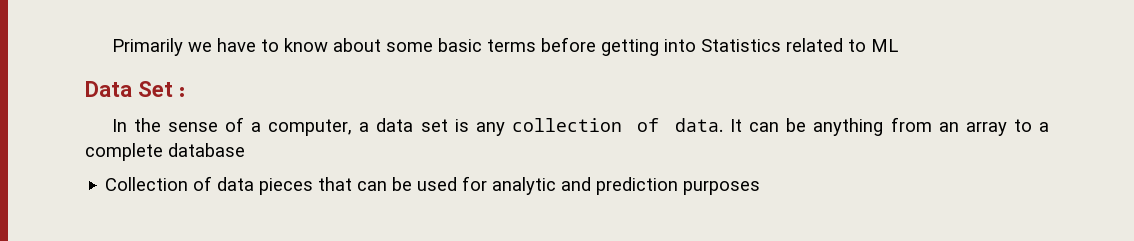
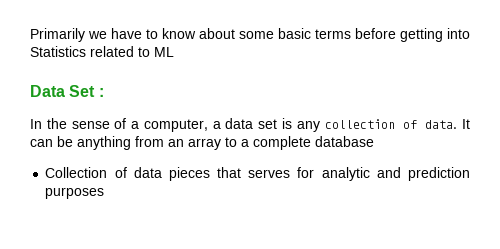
[357,177,458,191] can be used -> [248,169,291,178] serves

